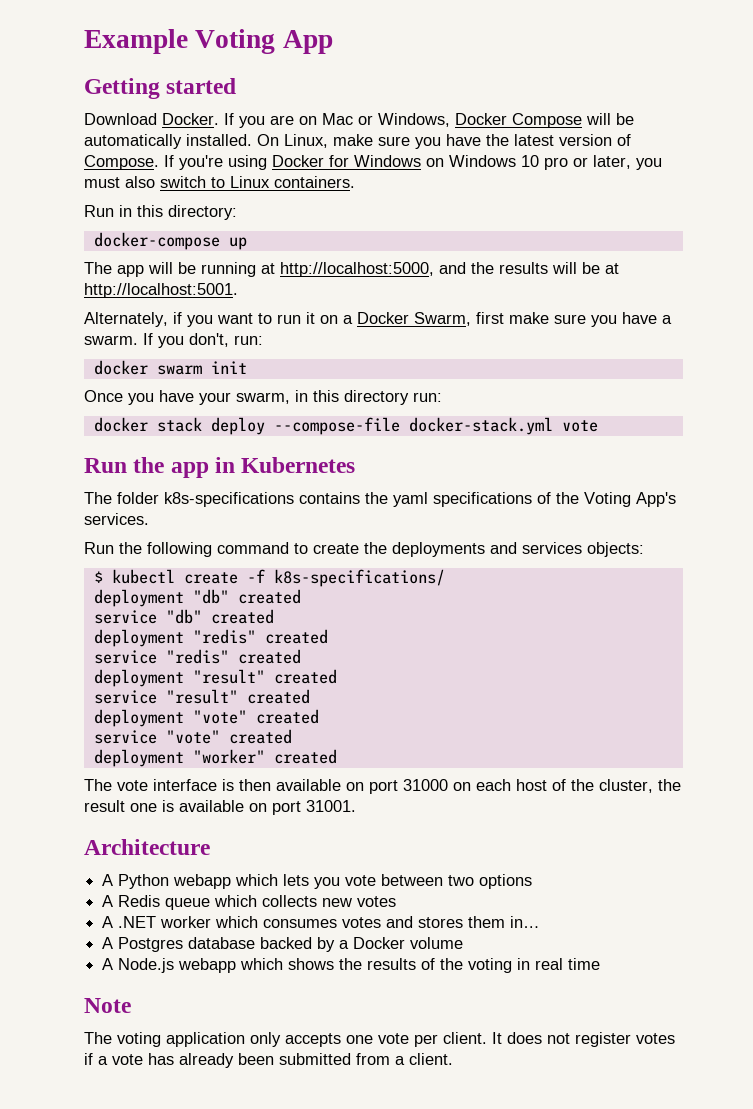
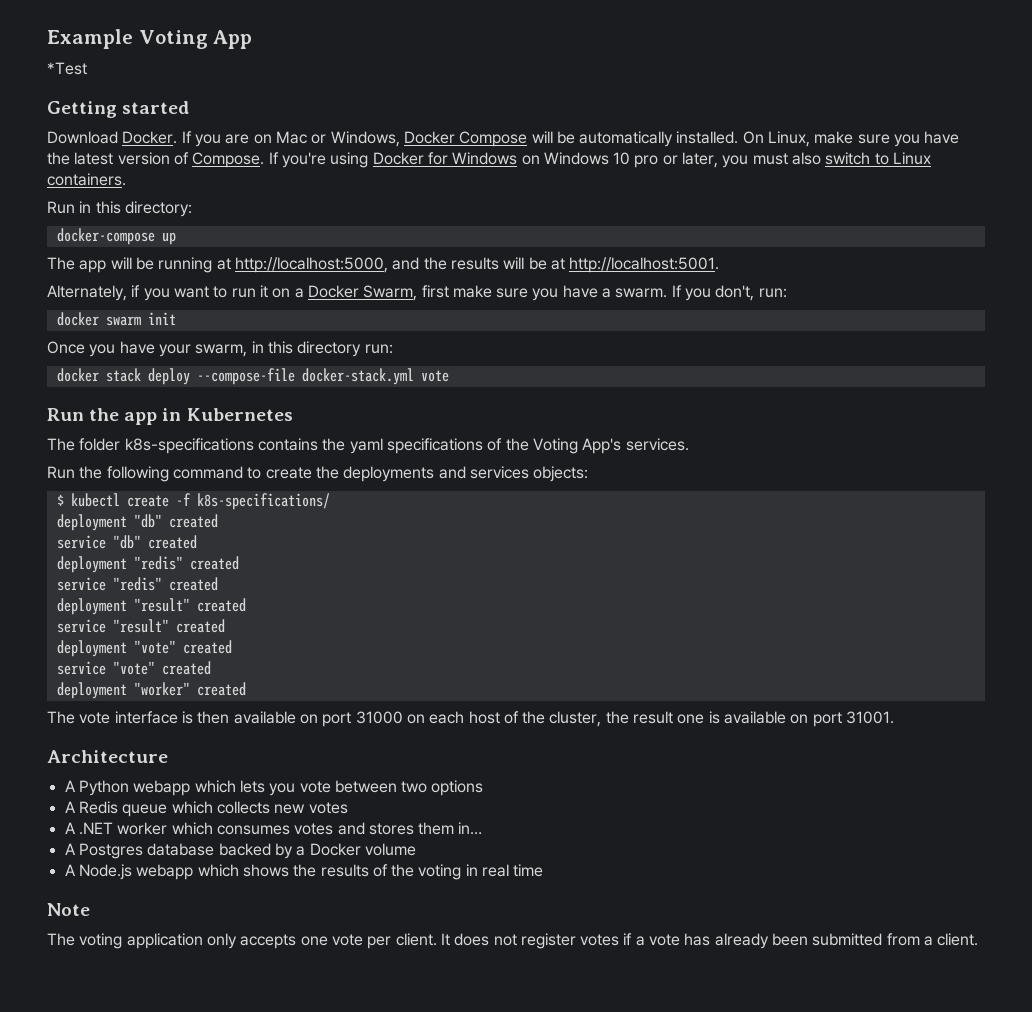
(333, 42) none -> [47,62,87,75] // *Test

